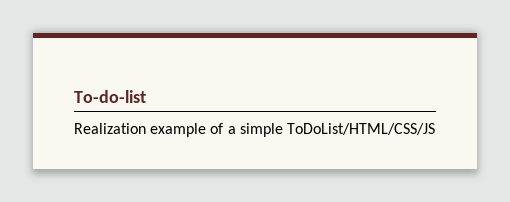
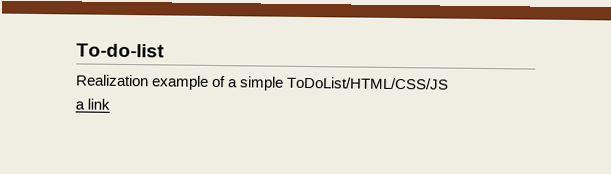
(435, 129) none -> [75,98,111,110] // a link

